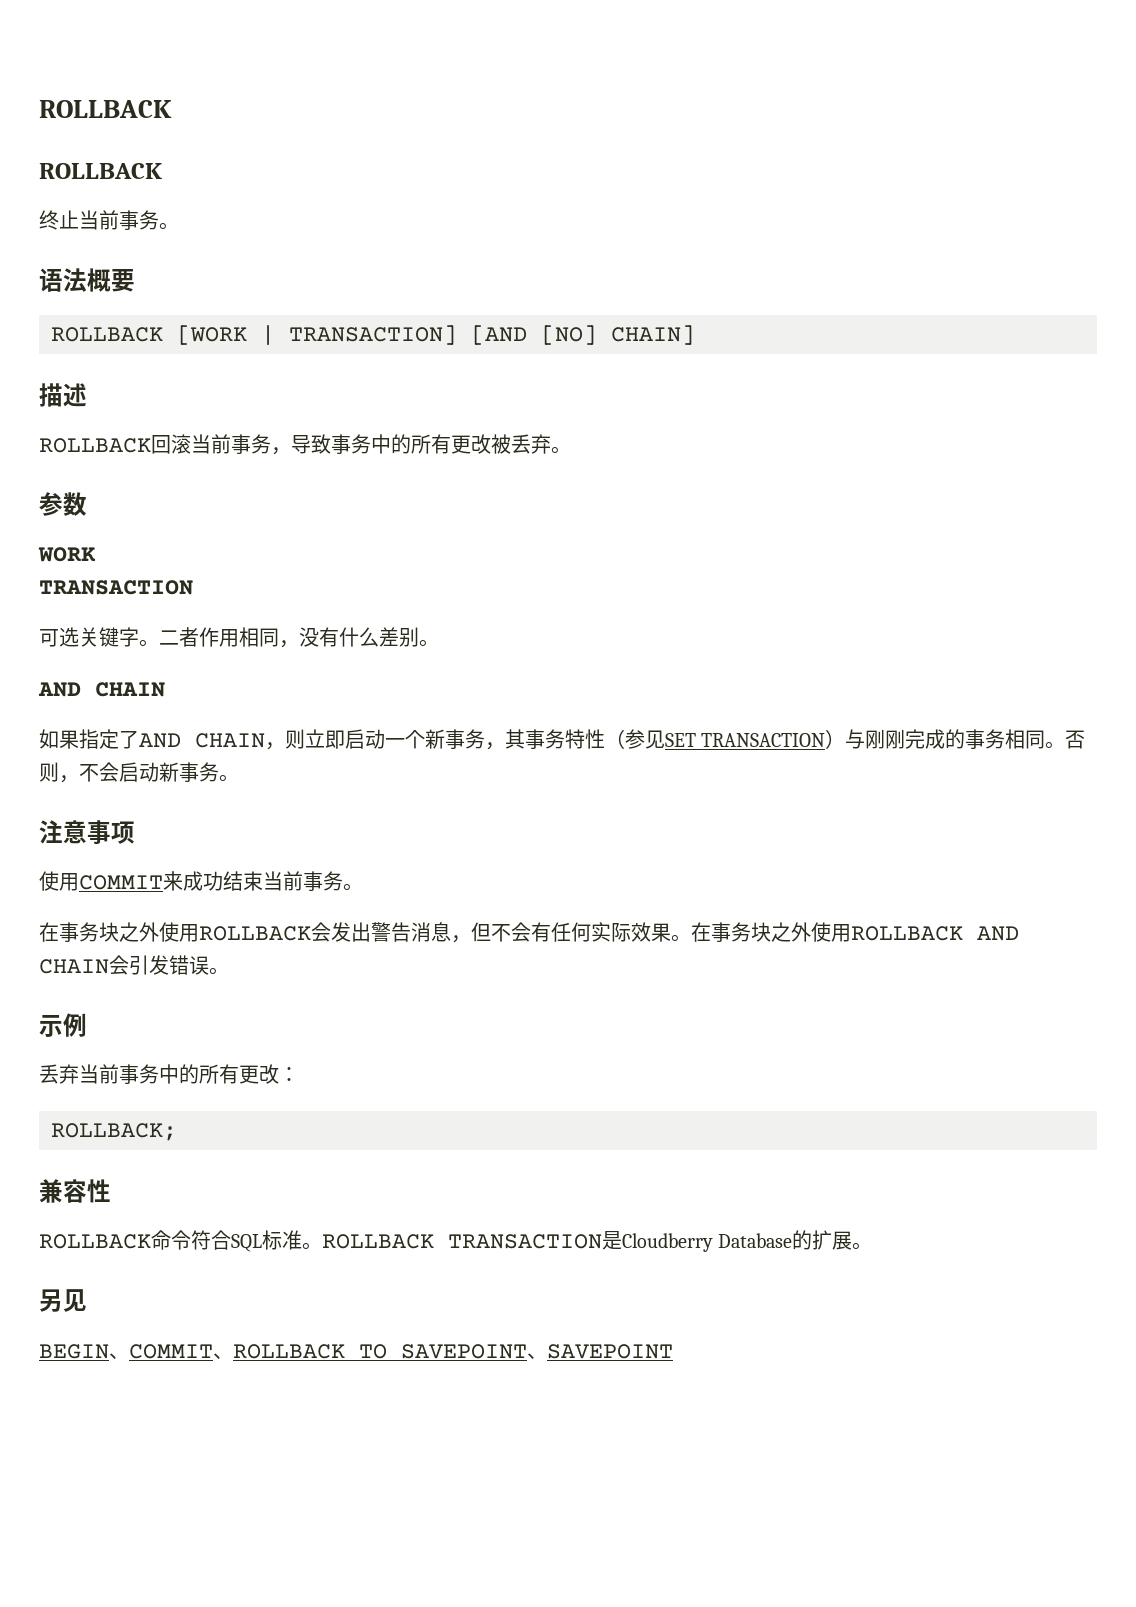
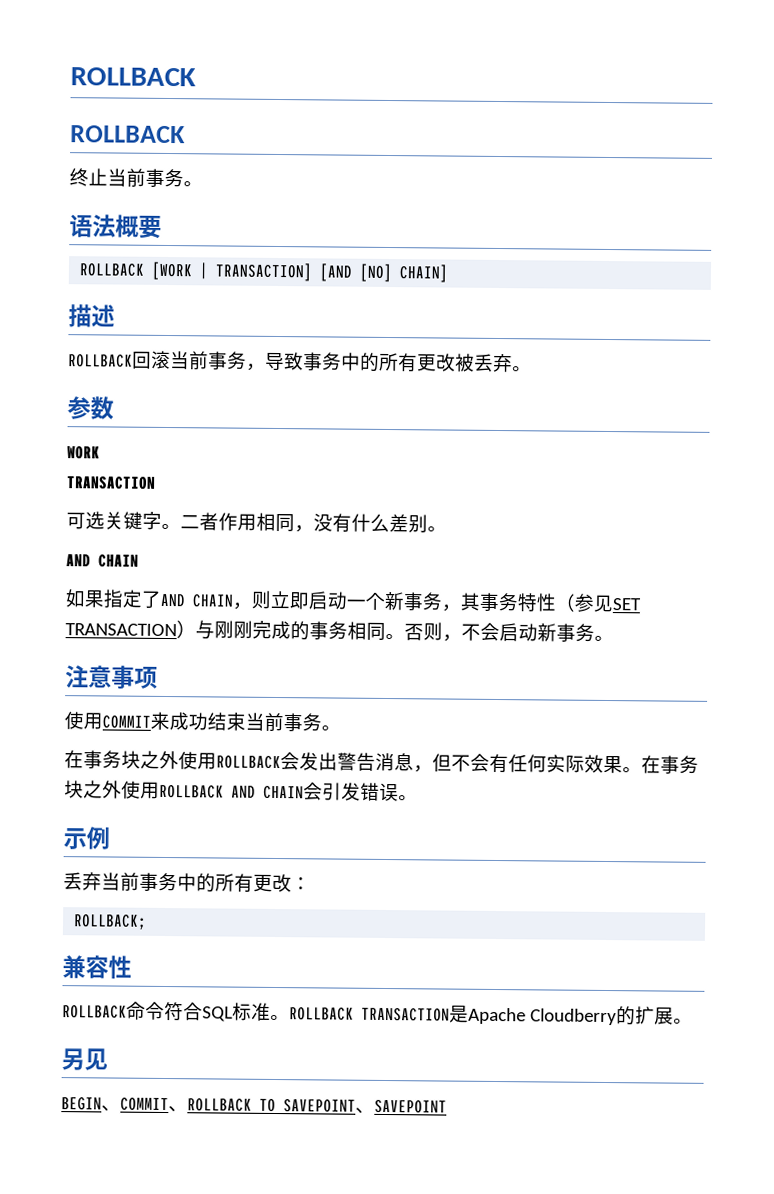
[622,1233,793,1252] Cloudberry Database -> [468,1007,617,1026] Apache Cloudberry

